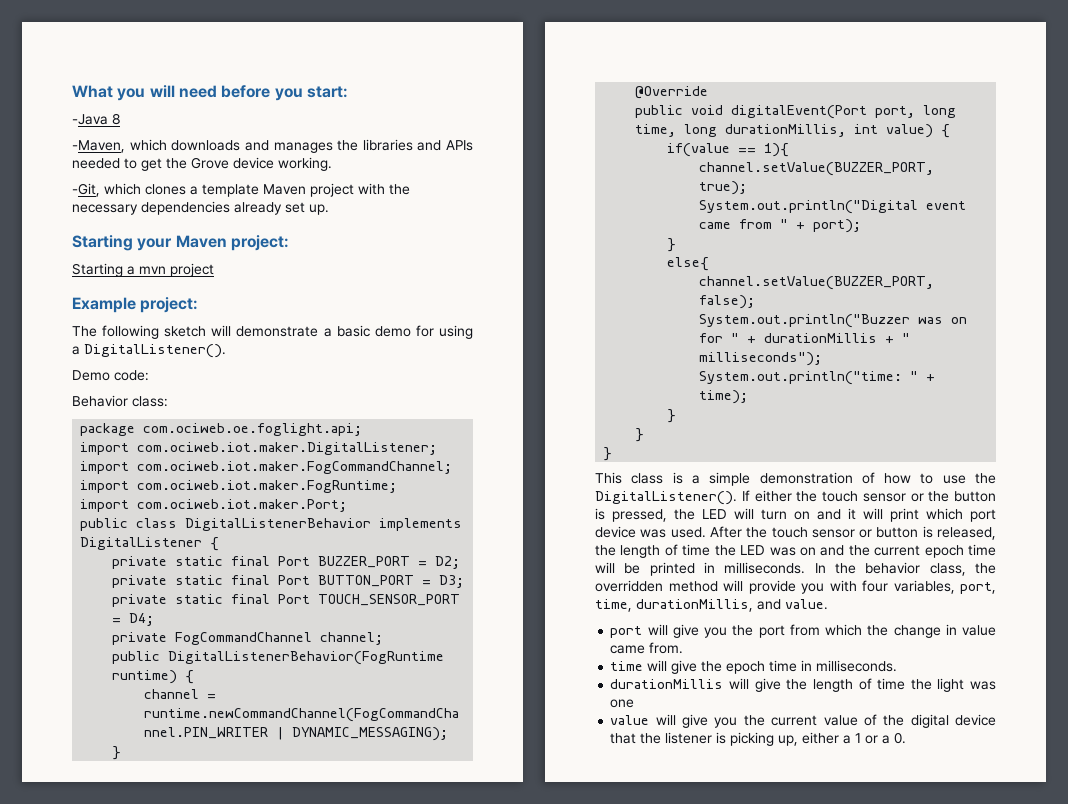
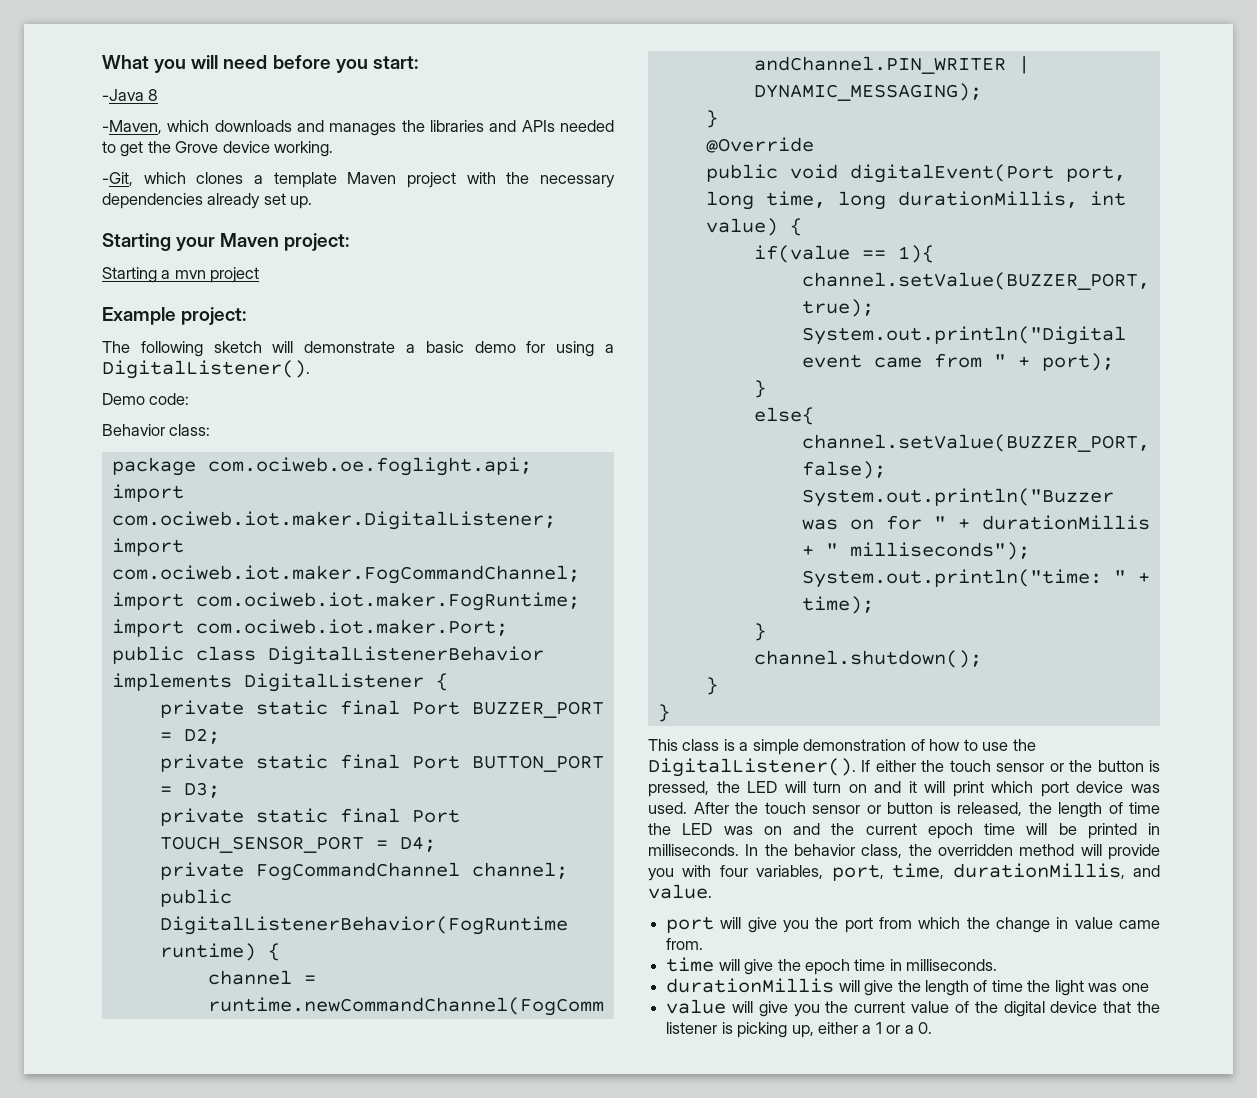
(677, 416) none -> [753,650,982,668] // channel.shutdown();

